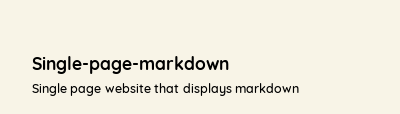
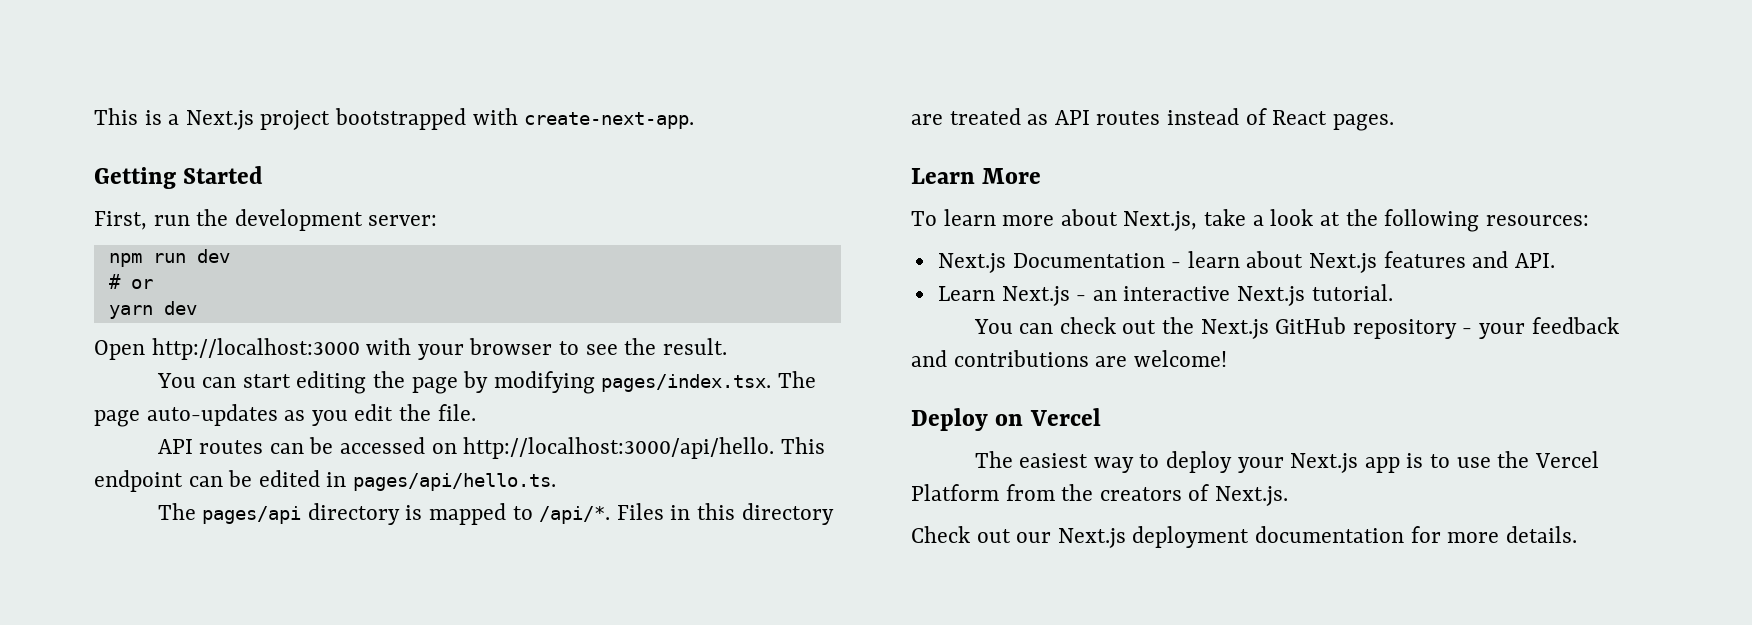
[32,56,229,74] [32,83,299,96] Single-page-markdown // Single page website that displays markdown -> [94,108,695,130] [94,166,264,189] [94,209,438,231] [108,249,230,267] [108,274,153,289] [108,301,197,319] [94,338,727,360] [156,371,817,394] [94,404,476,427] [157,437,825,459] [94,470,557,492] [157,503,834,525] [911,108,1394,131] [911,168,1042,184] [911,209,1589,232] [937,251,1555,273] [937,284,1393,306] [973,317,1619,339] [911,350,1227,367] [911,408,1101,431] [974,451,1599,473] [911,484,1289,506] [911,526,1577,548] This is a Next.js project bootstrapped with create-next-app. // Getting Started // First, run the development server: // npm run dev // # or // yarn dev // Open http://localhost:3000 with your browser to see the result. // You can start editing the page by modifying pages/index.tsx. The page auto-updates as you edit the file. // API routes can be accessed on http://localhost:3000/api/hello. This endpoint can be edited in pages/api/hello.ts. // The pages/api directory is mapped to /api/*. Files in this directory are treated as API routes instead of React pages. // Learn More // To learn more about Next.js, take a look at the following resources: // Next.js Documentation - learn about Next.js features and API. // Learn Next.js - an interactive Next.js tutorial. // You can check out the Next.js GitHub repository - your feedback and contributions are welcome! // Deploy on Vercel // The easiest way to deploy your Next.js app is to use the Vercel Platform from the creators of Next.js. // Check out our Next.js deployment documentation for more details.

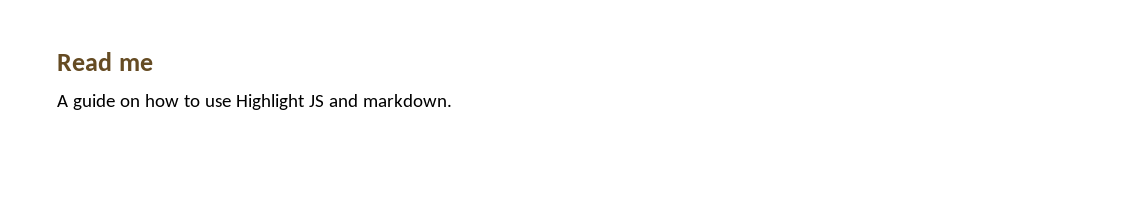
[94,108,695,130] [94,166,264,189] [94,209,438,231] [108,249,230,267] [108,274,153,289] [108,301,197,319] [94,338,727,360] [156,371,817,394] [94,404,476,427] [157,437,825,459] [94,470,557,492] [157,503,834,525] [911,108,1394,131] [911,168,1042,184] [911,209,1589,232] [937,251,1555,273] [937,284,1393,306] [973,317,1619,339] [911,350,1227,367] [911,408,1101,431] [974,451,1599,473] [911,484,1289,506] [911,526,1577,548] This is a Next.js project bootstrapped with create-next-app. // Getting Started // First, run the development server: // npm run dev // # or // yarn dev // Open http://localhost:3000 with your browser to see the result. // You can start editing the page by modifying pages/index.tsx. The page auto-updates as you edit the file. // API routes can be accessed on http://localhost:3000/api/hello. This endpoint can be edited in pages/api/hello.ts. // The pages/api directory is mapped to /api/*. Files in this directory are treated as API routes instead of React pages. // Learn More // To learn more about Next.js, take a look at the following resources: // Next.js Documentation - learn about Next.js features and API. // Learn Next.js - an interactive Next.js tutorial. // You can check out the Next.js GitHub repository - your feedback and contributions are welcome! // Deploy on Vercel // The easiest way to deploy your Next.js app is to use the Vercel Platform from the creators of Next.js. // Check out our Next.js deployment documentation for more details. -> [57,52,154,71] [57,94,452,110] Read me // A guide on how to use Highlight JS and markdown.

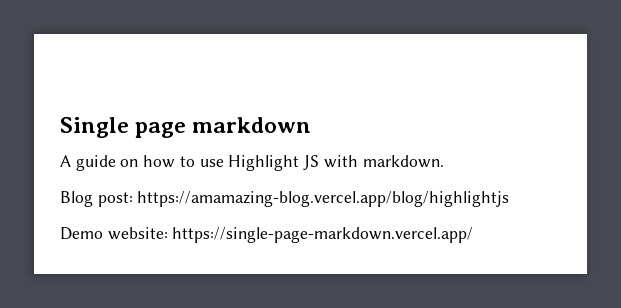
[57,52,154,71] Read me -> [60,117,312,138] Single page markdown
[328,94,358,107] and -> [323,155,358,168] with
(452, 100) none -> [60,191,510,207] [60,227,474,243] // Blog post: https://amamazing-blog.vercel.app/blog/highlightjs // Demo website: https://single-page-markdown.vercel.app/

